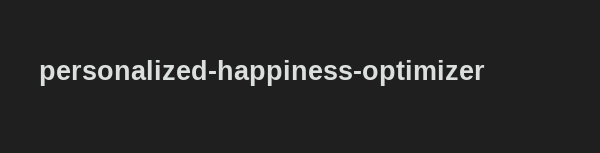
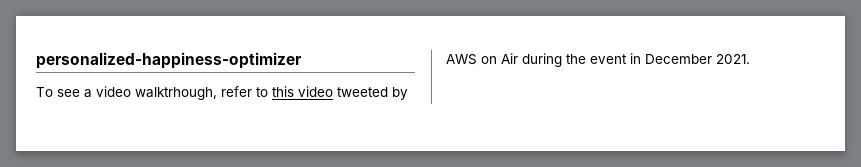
(485, 73) none -> [36,86,408,100] [446,53,750,67] // To see a video walktrhough, refer to this video tweeted by AWS on Air during the event in December 2021.

